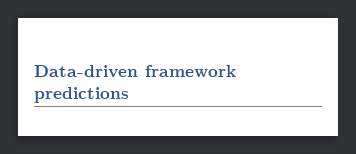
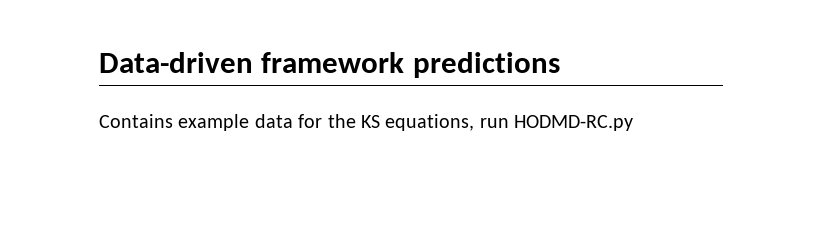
(129, 95) none -> [99,114,634,131] // Contains example data for the KS equations, run HODMD-RC.py

